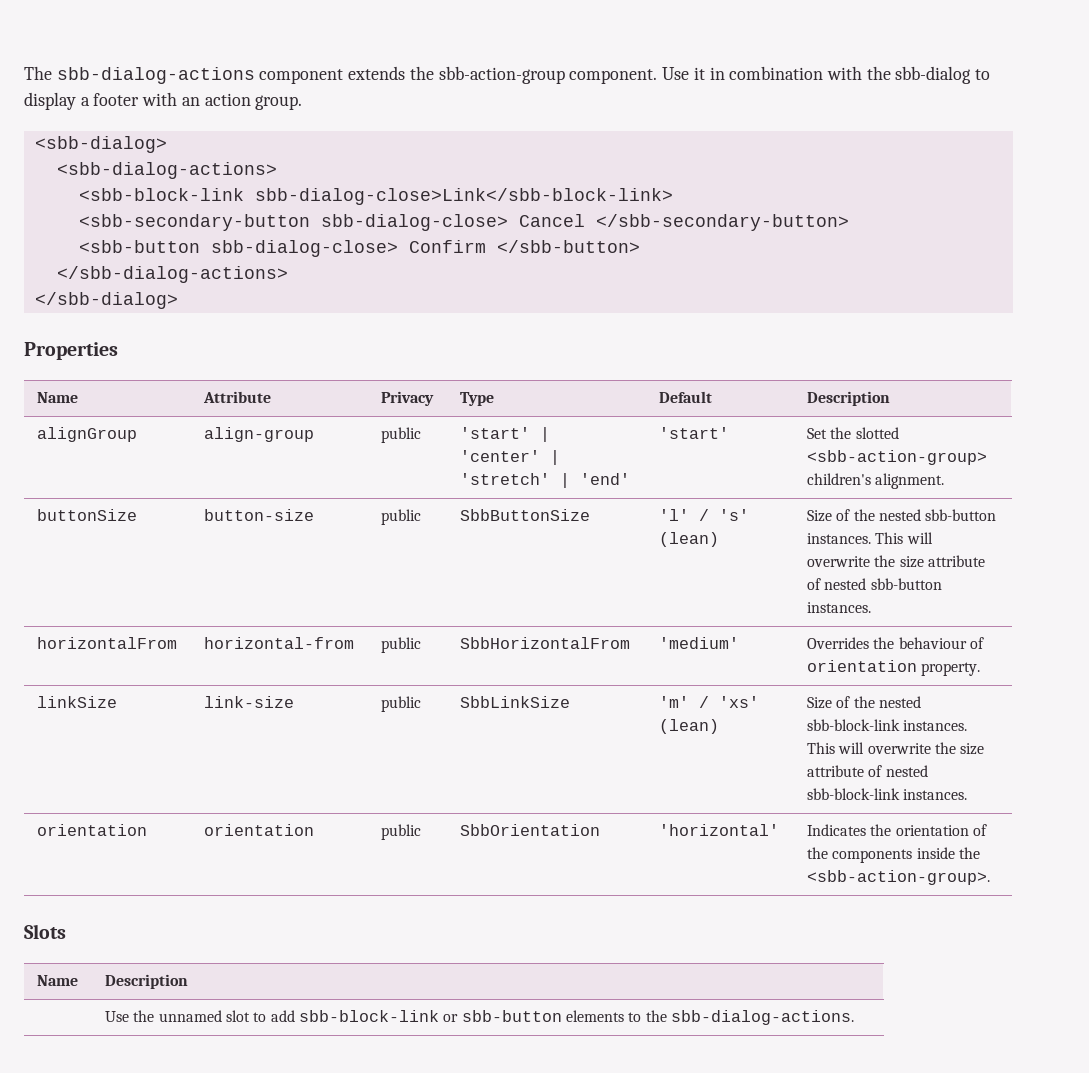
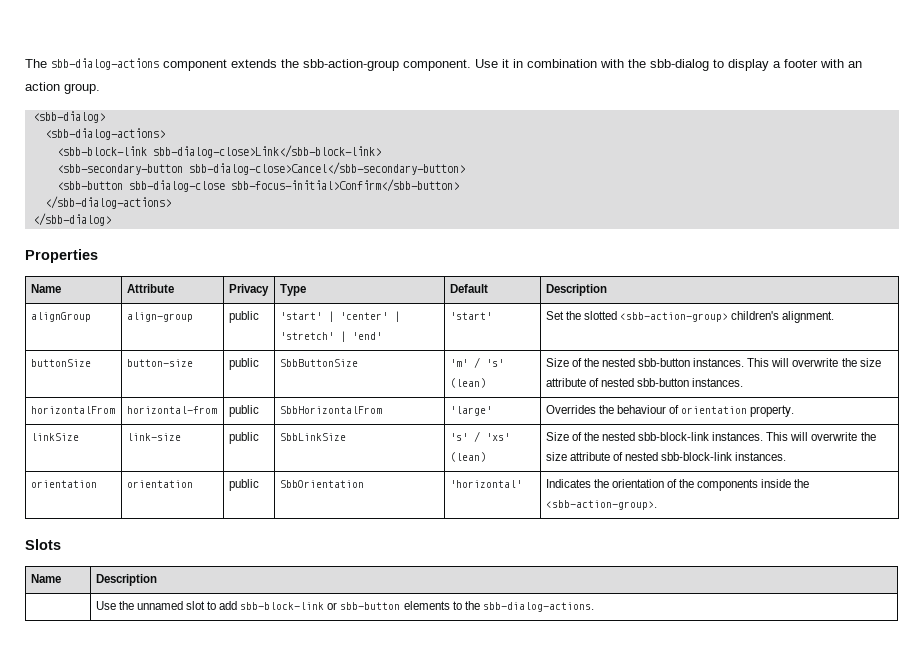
[320,214,849,231] [78,240,640,257] sbb-dialog-close> Cancel </sbb-secondary-button> // <sbb-button sbb-dialog-close> Confirm </sbb-button> -> [188,162,465,175] [56,179,459,192] sbb-dialog-close>Cancel</sbb-secondary-button> // <sbb-button sbb-dialog-close sbb-focus-initial>Confirm</sbb-button>
[659,509,690,521] 'l' -> [449,359,468,367] 'm'
[659,637,740,649] 'medium' -> [449,406,492,416] 'large'
[659,696,690,708] 'm' -> [449,433,468,441] 's'

